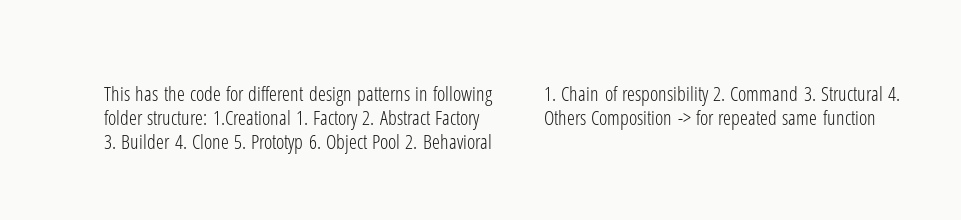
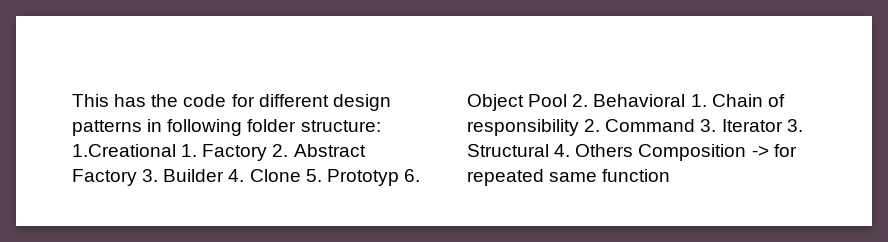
(816, 94) none -> [721,119,803,132] Iterator 3.

